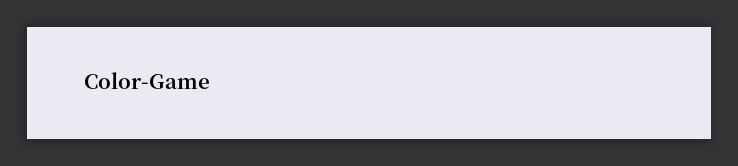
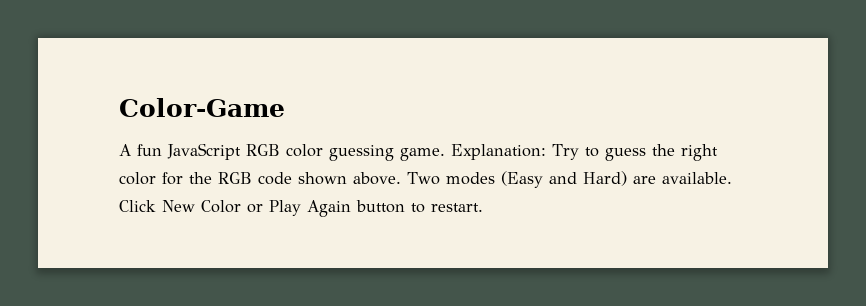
(210, 80) none -> [119,143,718,161] [119,171,732,188] [119,200,483,217] // A fun JavaScript RGB color guessing game. Explanation: Try to guess the right color for the RGB code shown above. Two modes (Easy and Hard) are available. Click New Color or Play Again button to restart.

